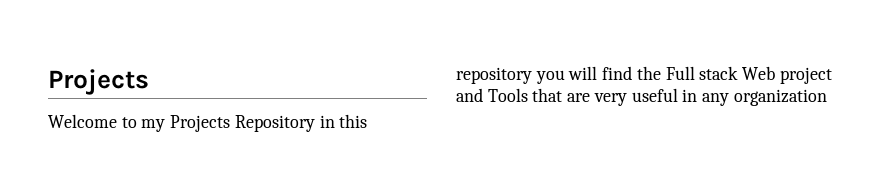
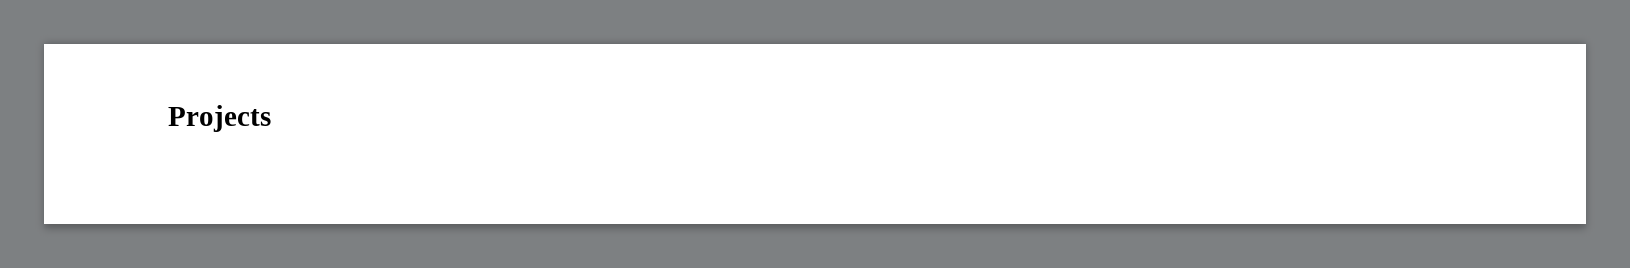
[48,69,149,95] [48,114,368,132] [456,66,832,84] [456,88,827,106] Projects // Welcome to my Projects Repository in this repository you will find the Full stack Web project and Tools that are very useful in any organization -> [168,105,271,132] Projects

